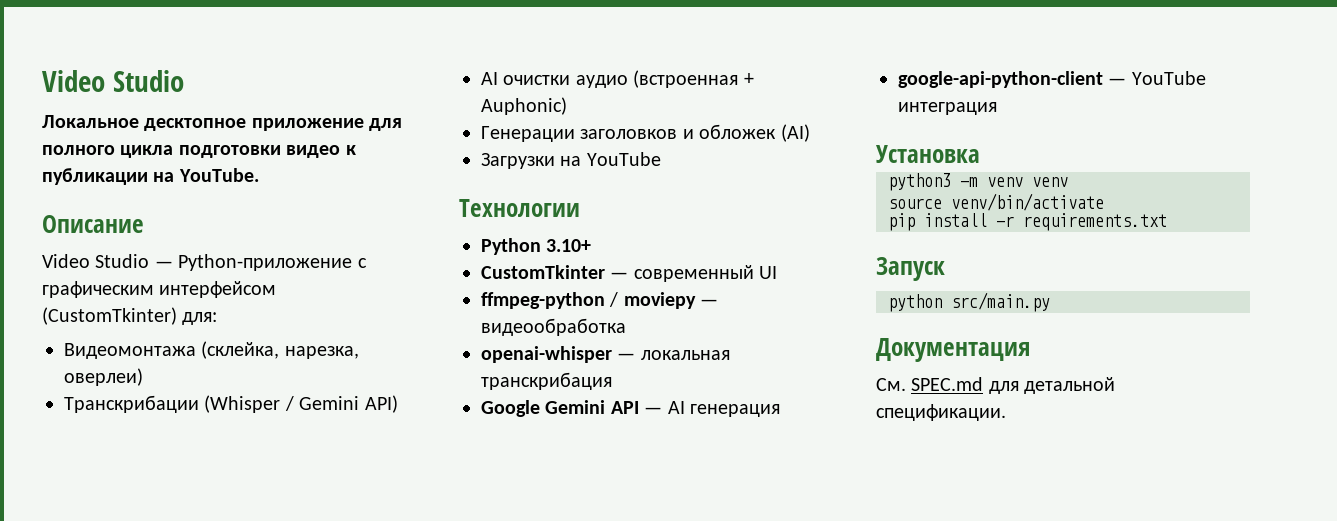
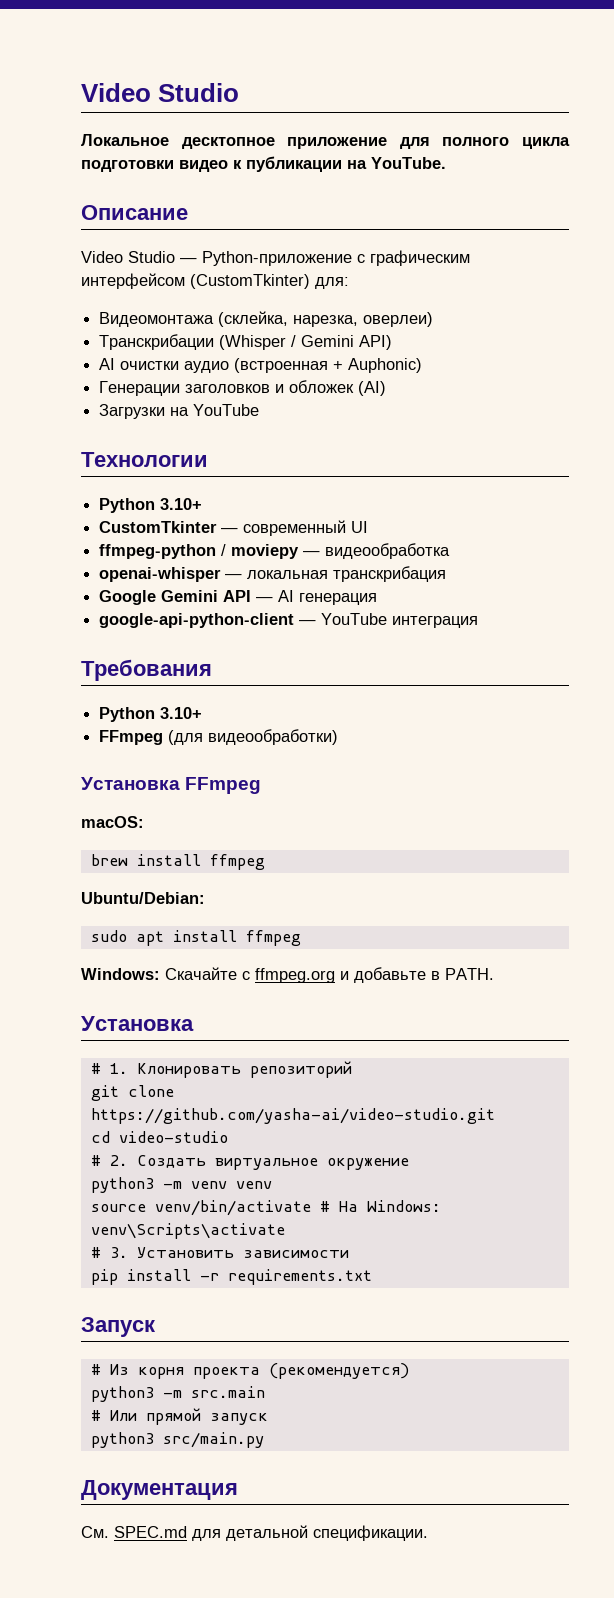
[876,145,980,163] Установка -> [81,659,212,681] [99,707,203,722] [99,729,339,745] [81,777,262,794] [81,816,144,828] [90,854,265,870] [81,892,205,904] [90,930,301,946] [81,967,494,983] [81,1016,194,1031] [90,1061,352,1078] [90,1085,174,1101] [90,1108,495,1124] [90,1131,228,1143] [90,1155,409,1170] Требования // Python 3.10+ // FFmpeg (для видеообработки) // Установка FFmpeg // macOS: // brew install ffmpeg // Ubuntu/Debian: // sudo apt install ffmpeg // Windows: Скачайте с ffmpeg.org и добавьте в PATH. // Установка // # 1. Клонировать репозиторий // git clone https://github.com/yasha-ai/video-studio.git // cd video-studio // # 2. Создать виртуальное окружение
(1104, 202) none -> [319,1200,441,1212] [90,1223,285,1239] [90,1247,349,1258] # На Windows: venv\Scripts\activate // # 3. Установить зависимости
[888,294,942,312] python -> [90,1363,409,1379] [90,1386,265,1402] [90,1408,268,1425] [90,1432,154,1448] # Из корня проекта (рекомендуется) // python3 -m src.main // # Или прямой запуск // python3

